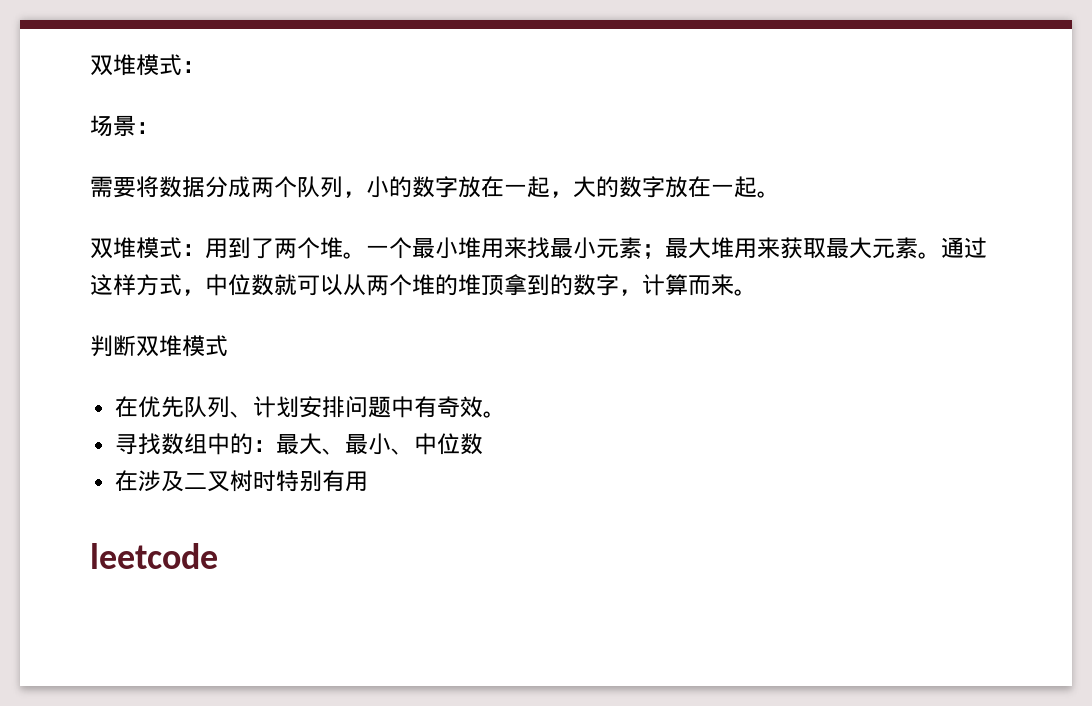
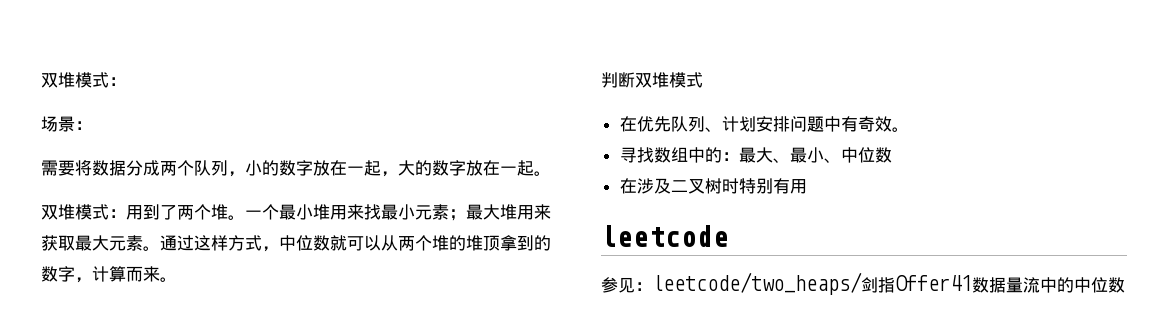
(218, 556) none -> [601,272,1125,295] // 参见：leetcode/two_heaps/剑指Offer41数据量流中的中位数

